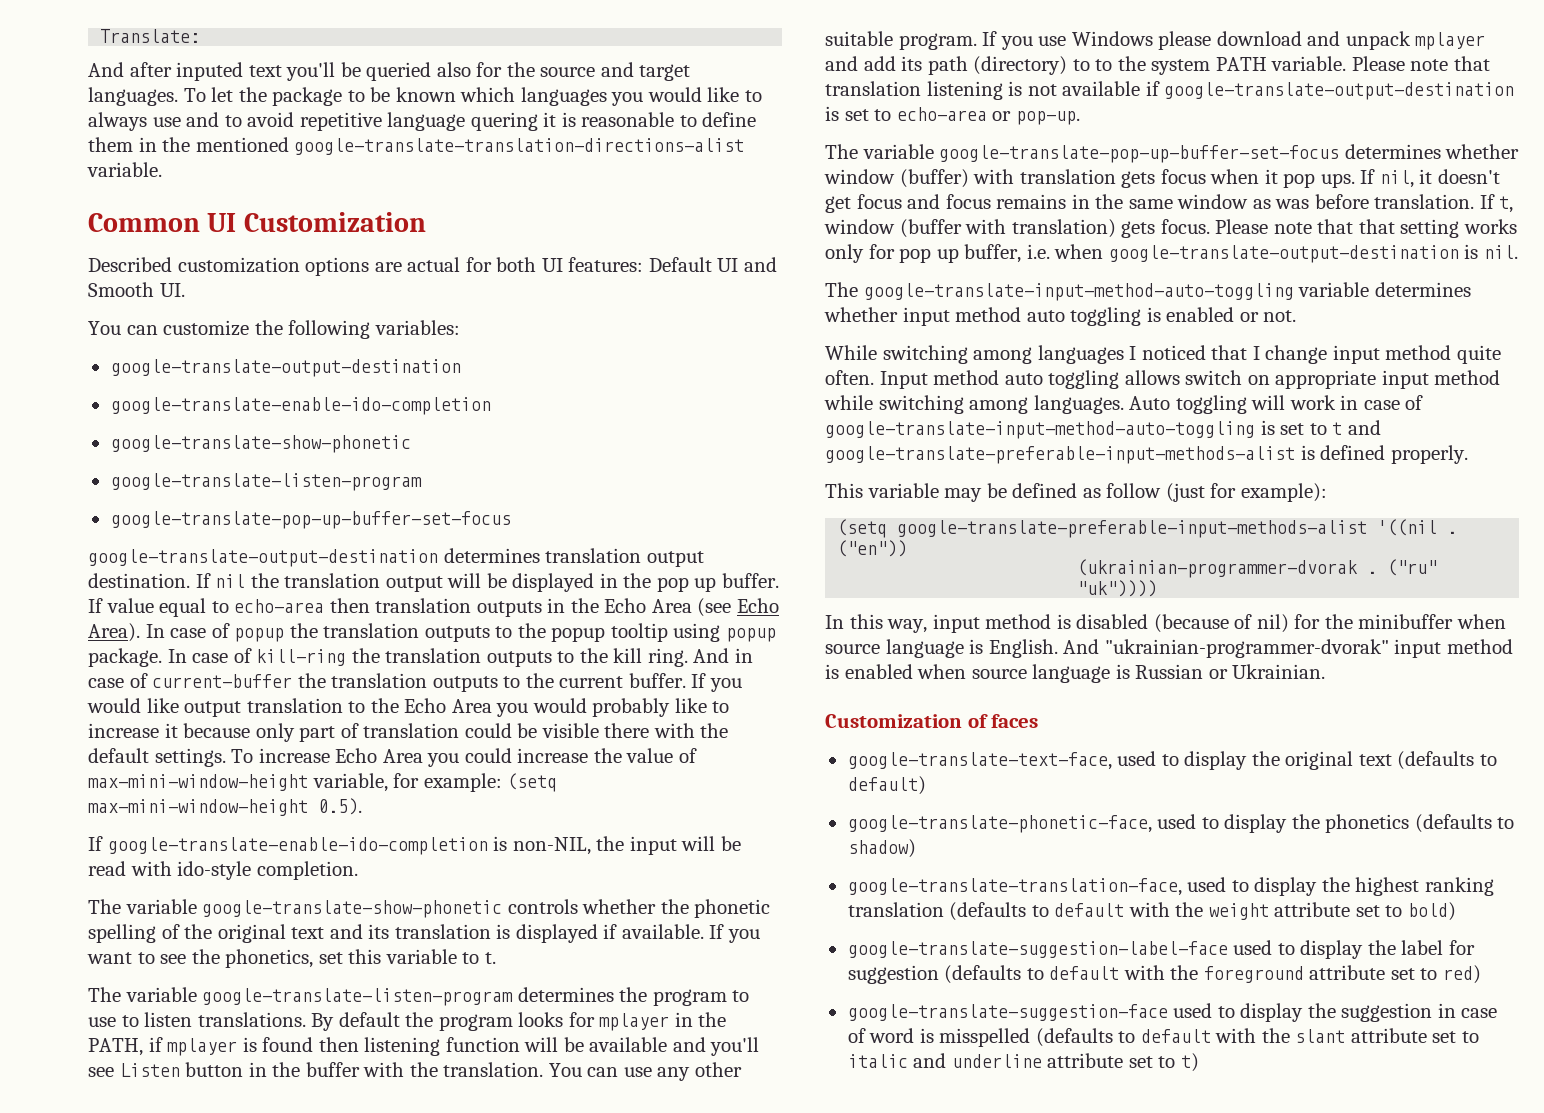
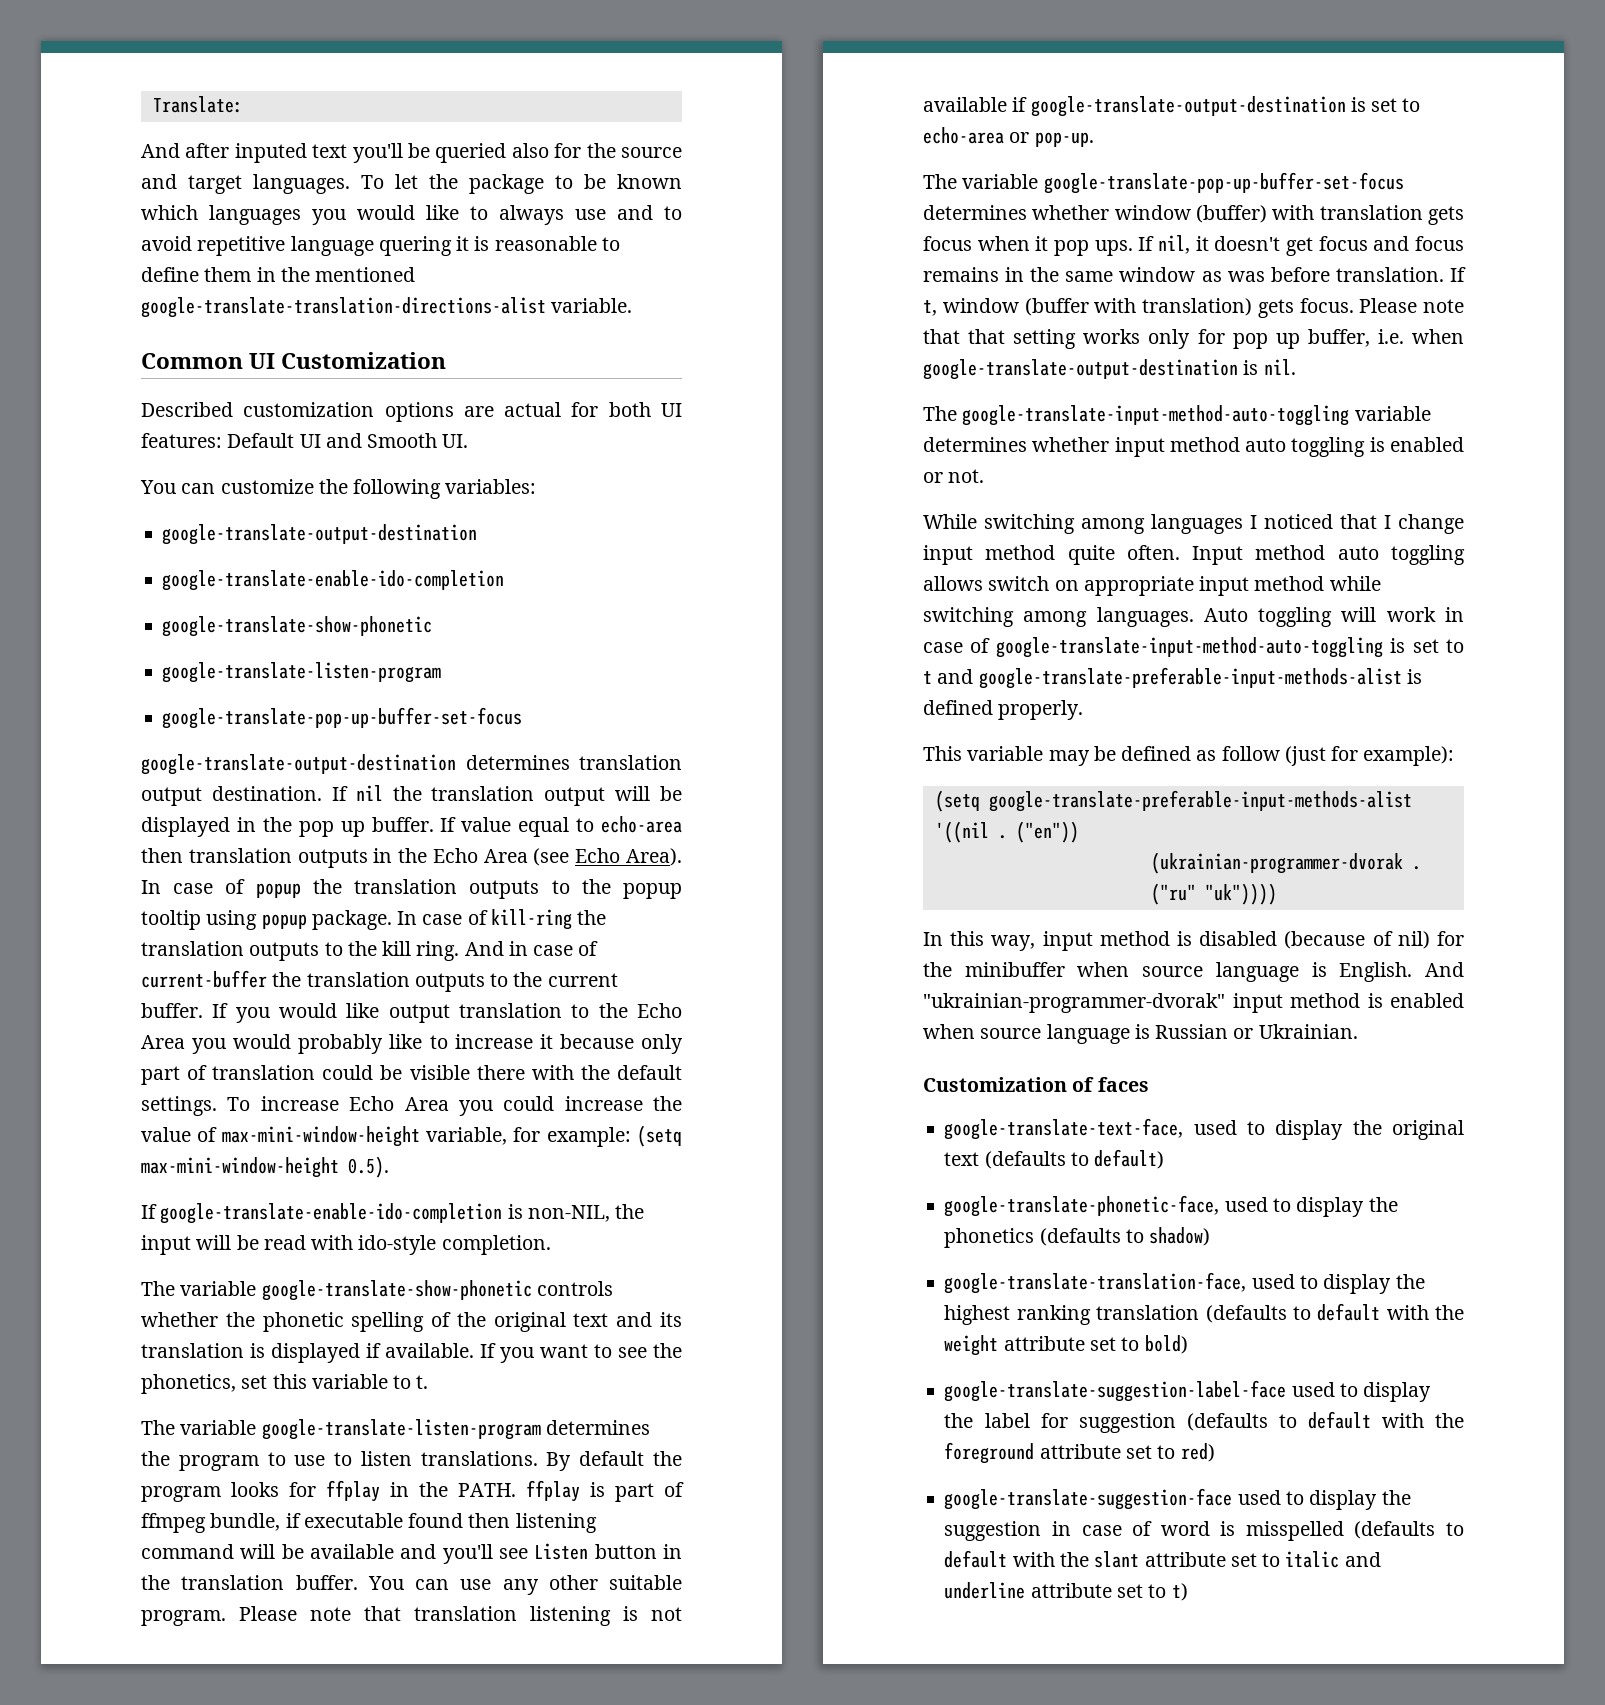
[599,1012,727,1031] [88,1037,257,1056] mplayer in the PATH, if mplayer is -> [326,1480,684,1502] [141,1513,403,1533] ffplay in the PATH. ffplay is part of ffmpeg bundle, if executable
[445,1037,520,1052] function -> [141,1544,234,1559] command
[305,1062,544,1077] buffer with the translation. -> [181,1575,358,1590] translation buffer.
[982,31,1486,50] [825,56,1347,75] If you use Windows please download and unpack mplayer and add its path (directory) to to the system PATH variable. -> (226, 1618) none

